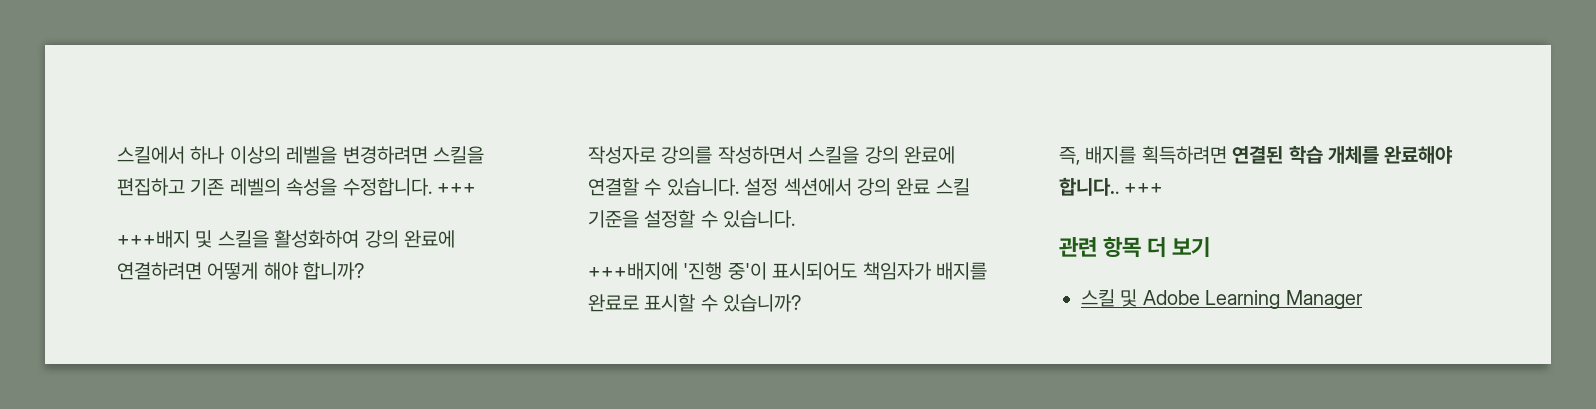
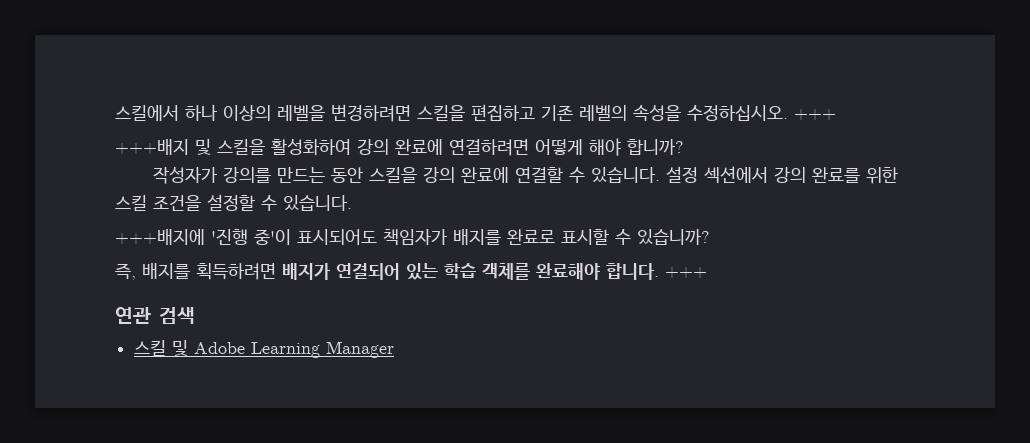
[342,178,432,196] 수정합니다. -> [687,105,788,121] 수정하십시오.
[588,146,803,164] 작성자로 강의를 작성하면서 -> [152,166,363,184] 작성자가 강의를 만드는 동안
[896,178,970,196] [588,210,639,228] 완료 스킬 기준을 -> [811,167,898,184] [115,195,201,211] 완료를 위한 스킬 조건을
[1232,145,1454,164] [1059,177,1164,196] [1059,236,1211,258] 연결된 학습 개체를 완료해야 합니다.. +++ // 관련 항목 더 보기 -> [282,263,707,280] [115,307,195,325] 배지가 연결되어 있는 학습 객체를 완료해야 합니다. +++ // 연관 검색

